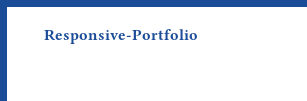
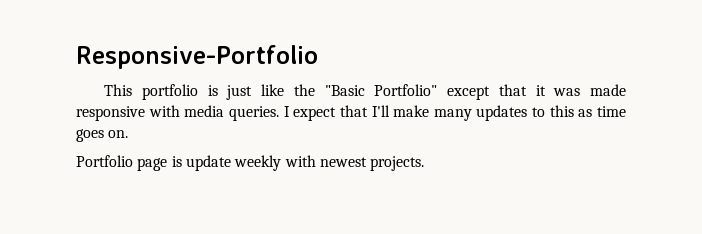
(198, 36) none -> [103,84,627,100] [76,105,627,121] [76,129,129,142] [76,155,425,171] // This portfolio is just like the "Basic Portfolio" except that it was made responsive with media queries. I expect that I'll make many updates to this as time goes on. // Portfolio page is update weekly with newest projects.

